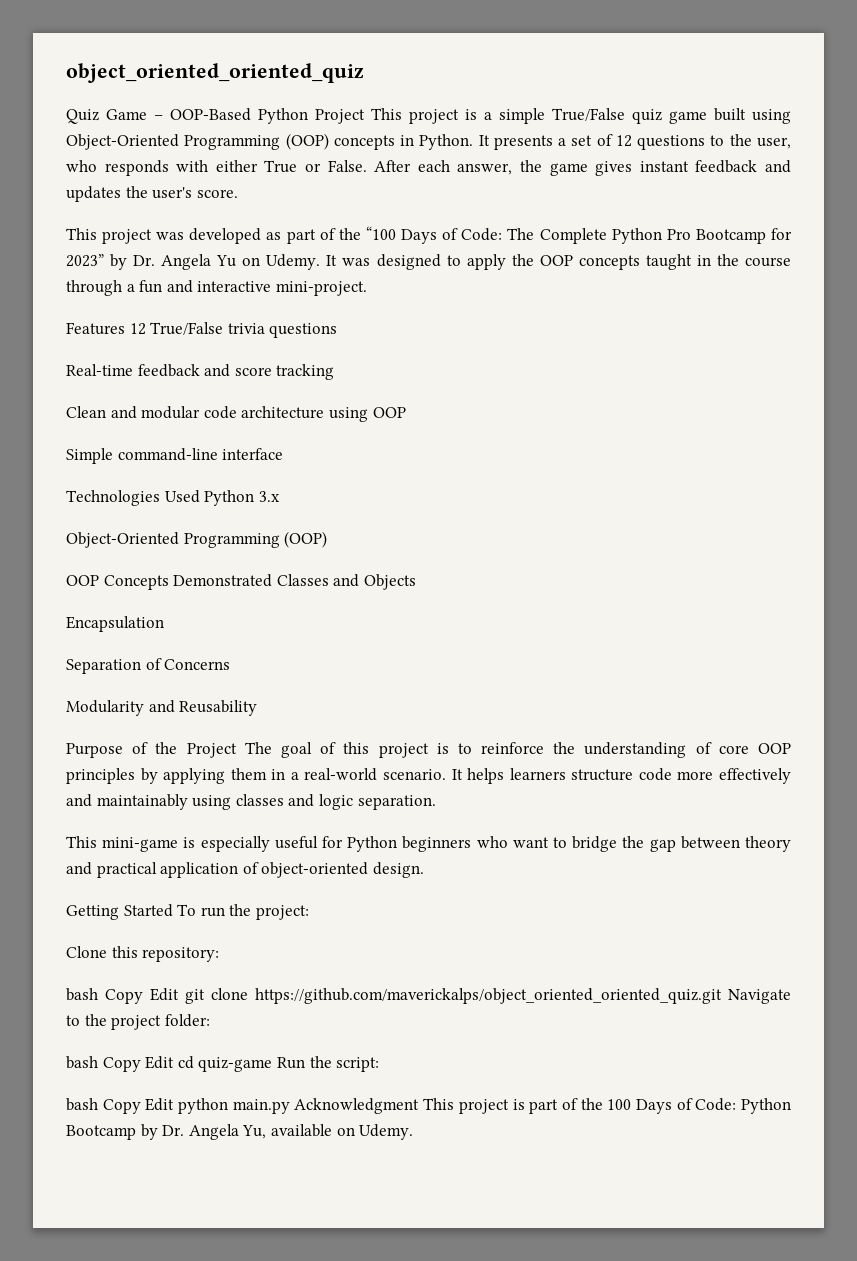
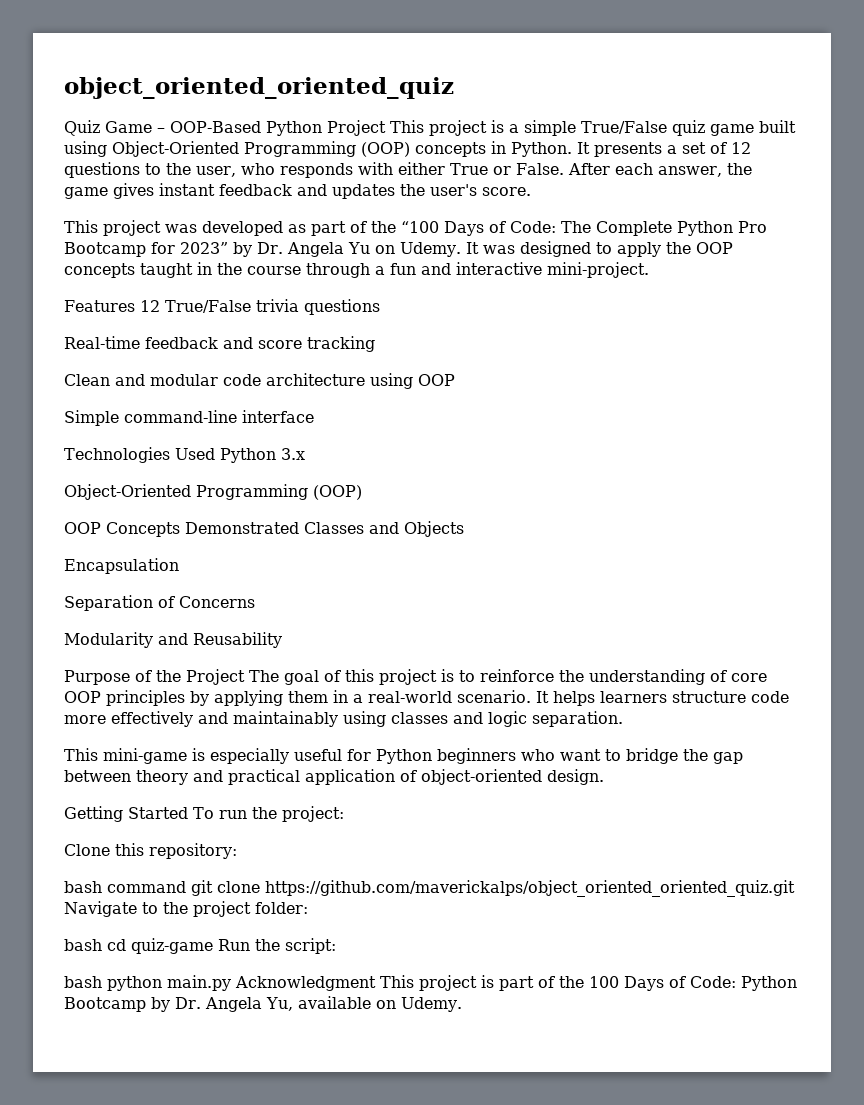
[105,988,179,1004] Copy Edit -> [107,881,186,893] command
[102,1056,175,1072] Copy Edit -> (102, 945) none
[102,1098,175,1114] Copy Edit -> (102, 982) none

